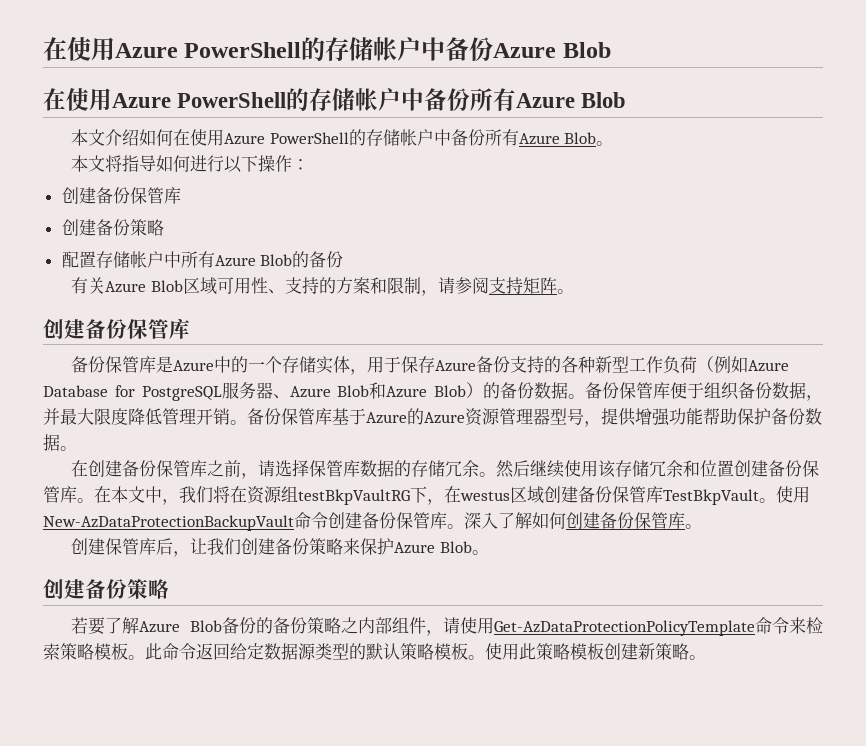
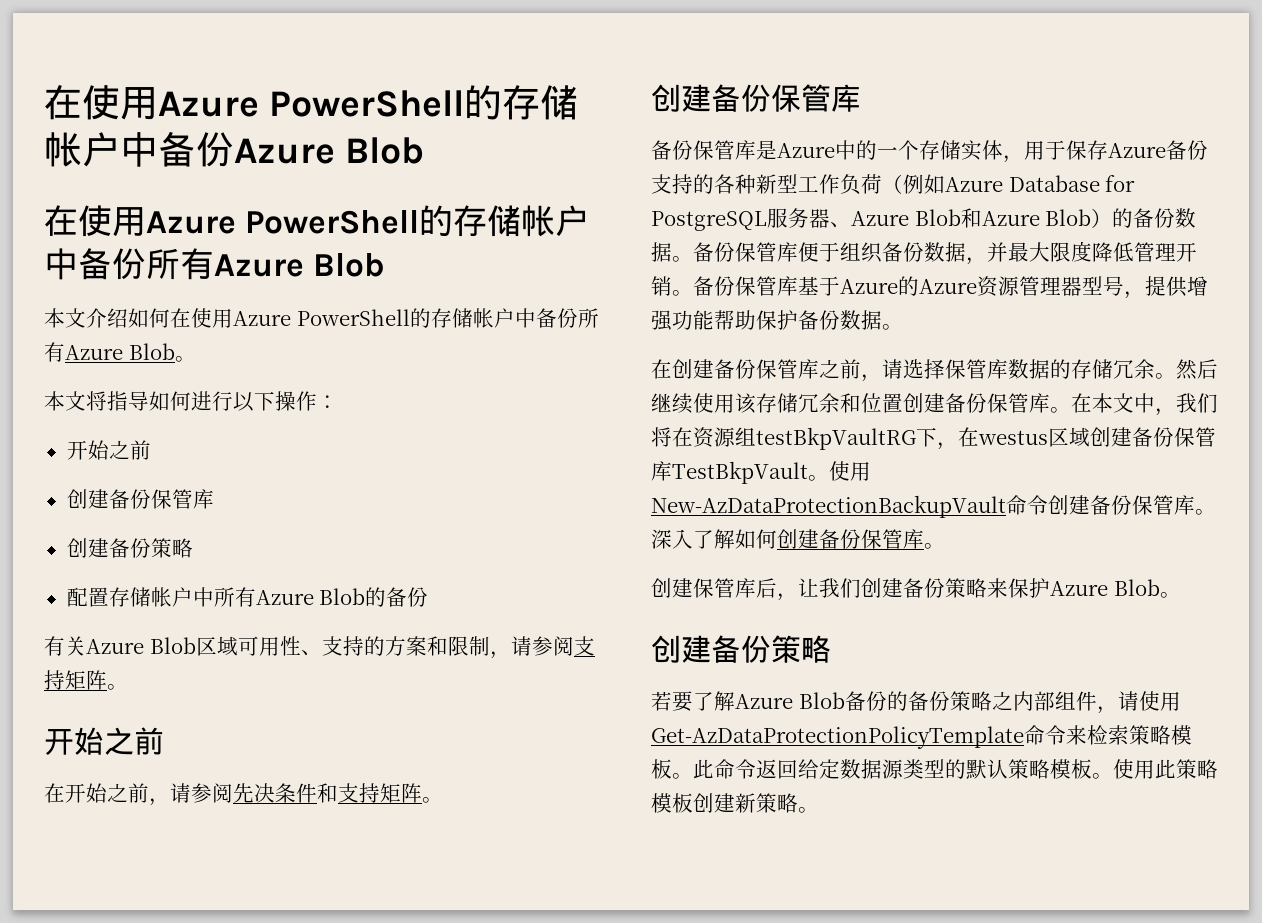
(310, 164) none -> [66,440,151,460] // 开始之前
(574, 291) none -> [44,727,164,755] [44,783,443,806] // 开始之前 // 在开始之前，请参阅先决条件和支持矩阵。

